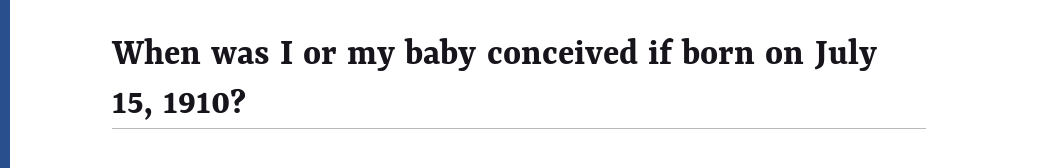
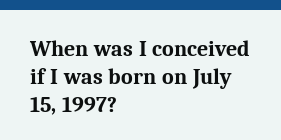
[302,38,674,71] or my baby conceived if -> [152,40,251,56] [30,68,103,84] conceived if I was
[163,88,247,113] 1910? -> [61,96,117,112] 1997?

